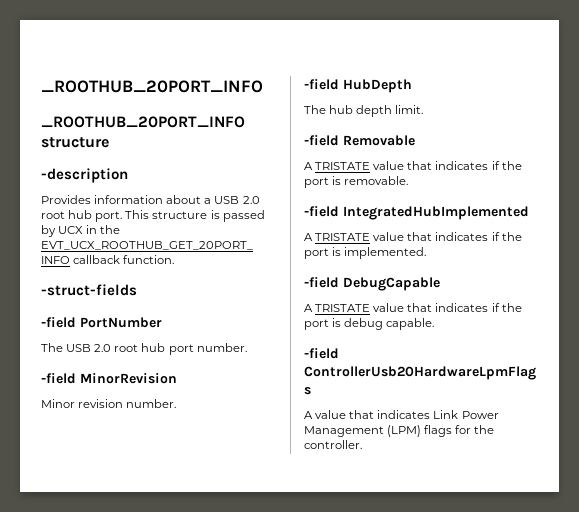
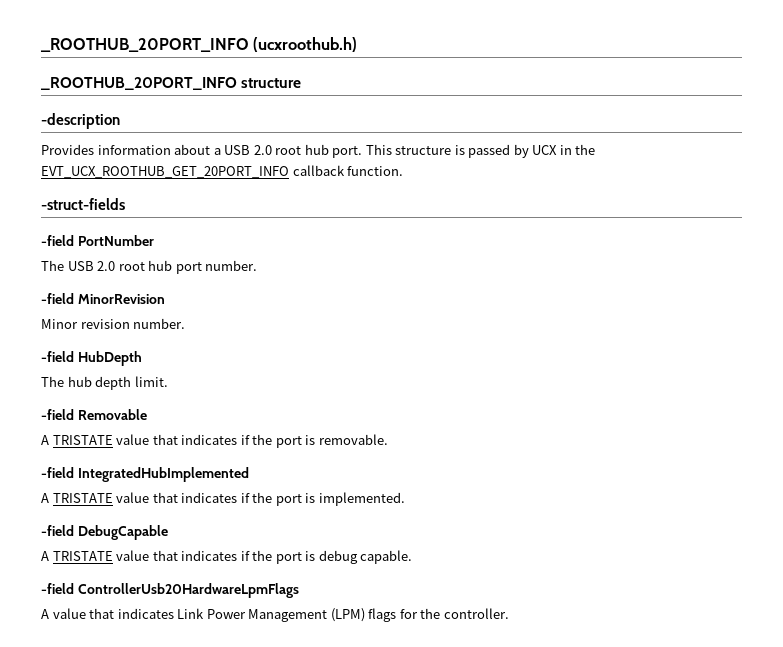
[41,80,263,93] _ROOTHUB_20PORT_INFO -> [40,37,358,52] _ROOTHUB_20PORT_INFO (ucxroothub.h)

